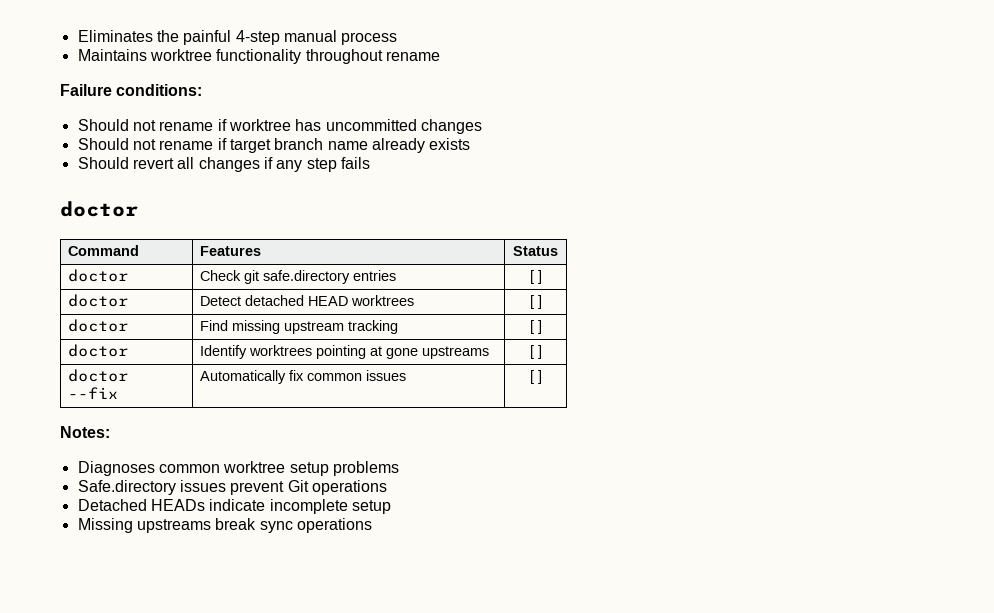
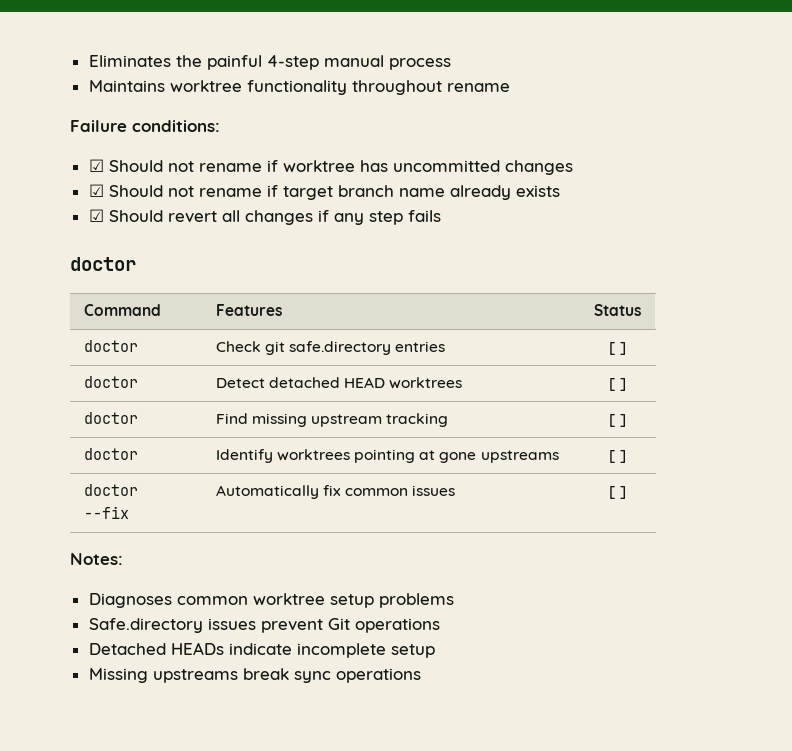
(203, 90) none -> [88,159,104,172] ☑
(482, 126) none -> [88,184,104,197] ☑
(471, 144) none -> [88,209,104,222] ☑

